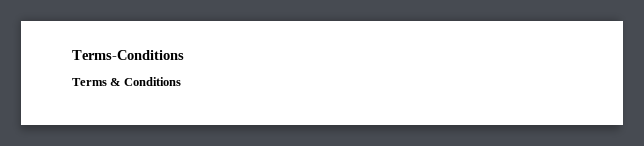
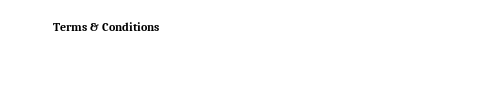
[72,50,184,60] Terms-Conditions // -> (53, 27) none

